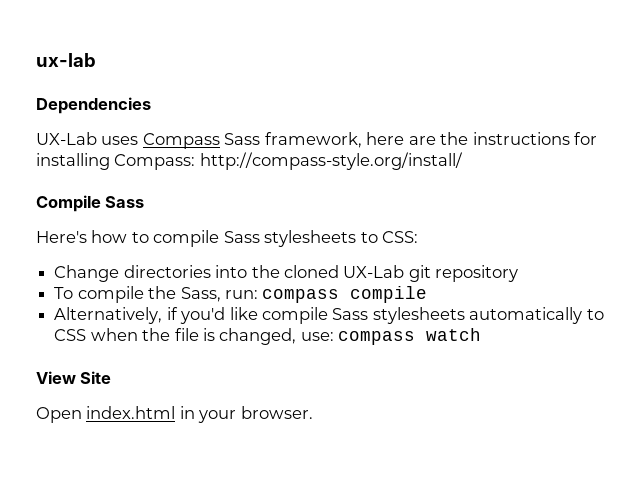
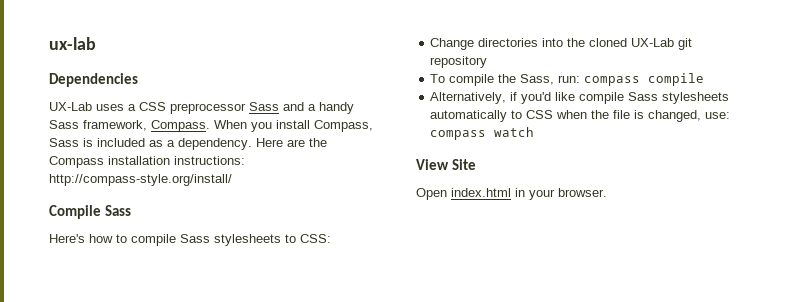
[142,132,598,149] [36,153,196,170] Compass Sass framework, here are the instructions for installing Compass: -> [128,102,354,114] [49,120,373,132] [49,138,327,150] [49,156,245,168] a CSS preprocessor Sass and a handy Sass framework, Compass. When you install Compass, Sass is included as a dependency. Here are the Compass installation instructions:

